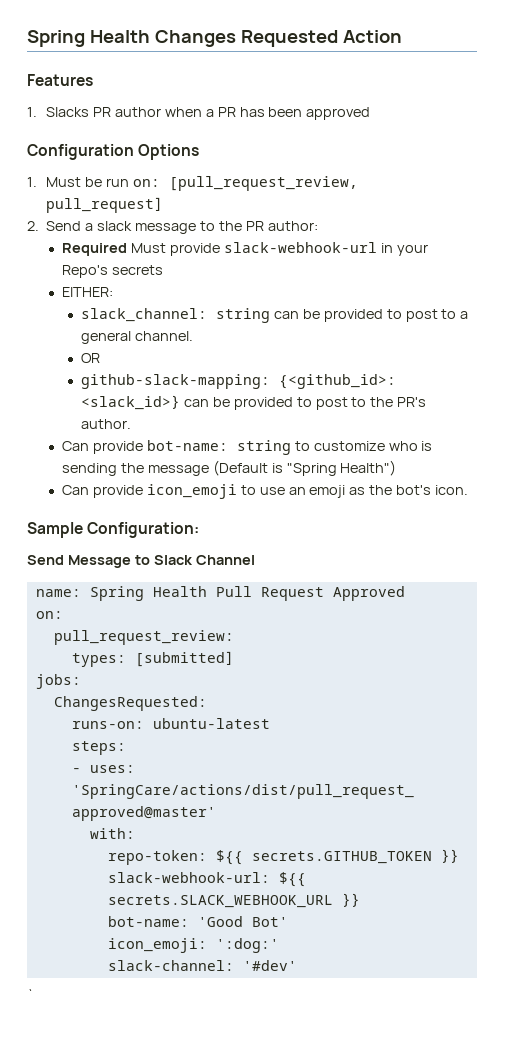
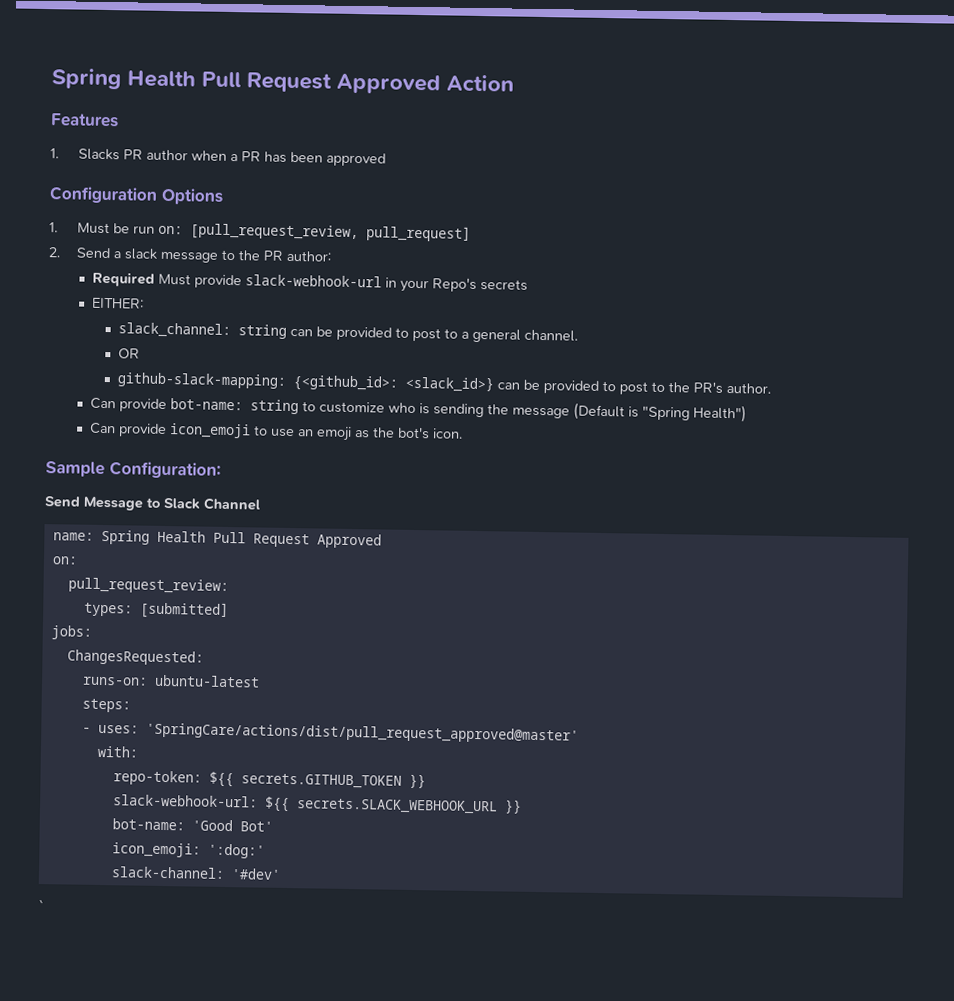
[27,30,338,47] Spring Health Changes Requested -> [51,68,442,95] Spring Health Pull Request Approved

